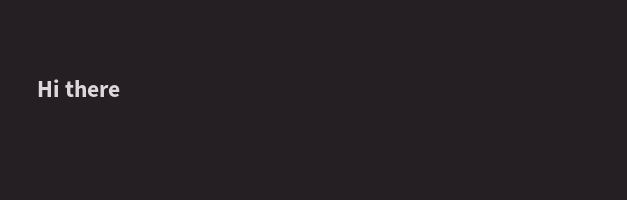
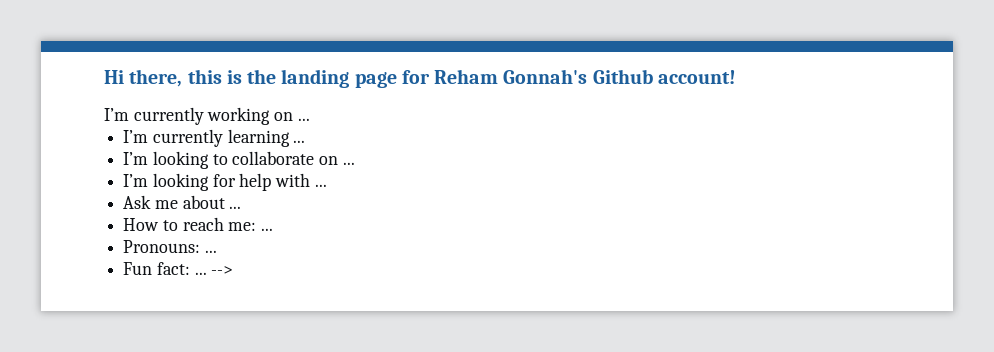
[65,80,121,97] there -> [129,69,736,88] [104,107,310,125] [123,129,306,147] [123,151,355,169] [123,173,327,191] [123,195,242,209] [123,217,274,231] [123,240,217,253] [123,262,234,275] there, this is the landing page for Reham Gonnah's Github account! // I’m currently working on ... // I’m currently learning ... // I’m looking to collaborate on ... // I’m looking for help with ... // Ask me about ... // How to reach me: ... // Pronouns: ... // Fun fact: ... -->

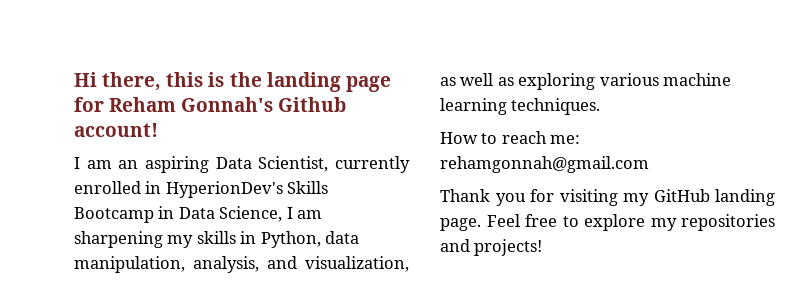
[104,107,310,125] [123,129,306,147] [123,151,355,169] [123,173,327,191] [123,195,242,209] [123,217,274,231] [123,240,217,253] [123,262,234,275] I’m currently working on ... // I’m currently learning ... // I’m looking to collaborate on ... // I’m looking for help with ... // Ask me about ... // How to reach me: ... // Pronouns: ... // Fun fact: ... --> -> [74,156,410,173] [74,181,329,198] [74,206,323,223] [74,231,360,248] [74,256,409,273] [440,73,732,90] [440,98,601,115] [440,131,581,144] [440,156,649,173] [440,189,775,206] [440,214,775,231] [440,239,543,256] I am an aspiring Data Scientist, currently enrolled in HyperionDev's Skills Bootcamp in Data Science, I am sharpening my skills in Python, data manipulation, analysis, and visualization, as well as exploring various machine learning techniques. // How to reach me: rehamgonnah@gmail.com // Thank you for visiting my GitHub landing page. Feel free to explore my repositories and projects!

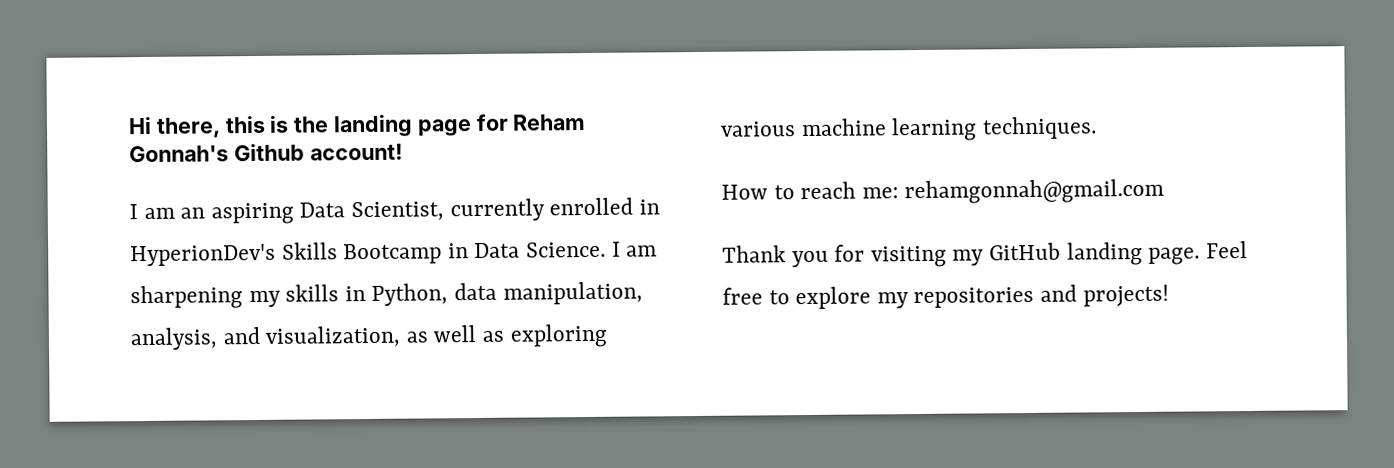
[219,206,283,222] Science, -> [526,241,607,258] Science.

